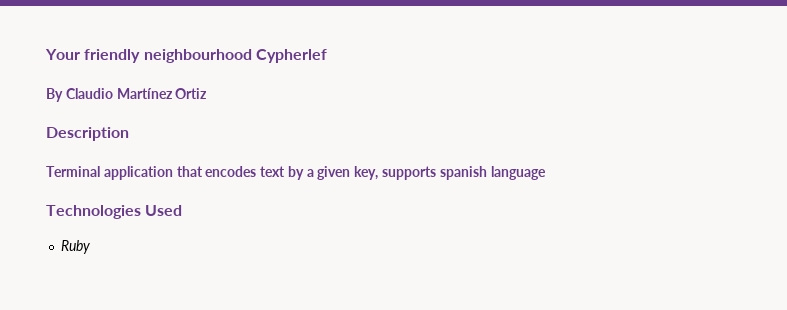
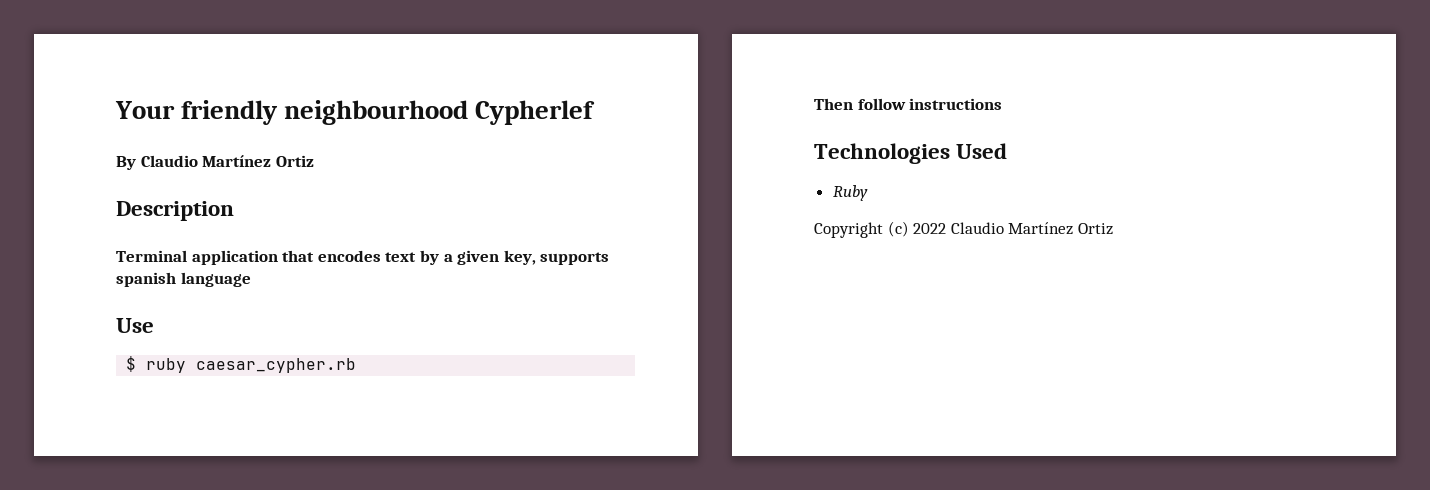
[46,205,183,219] [61,240,91,254] Technologies Used // Ruby -> [116,318,154,333] [126,356,357,373] [814,98,1003,110] [814,143,1008,164] [832,185,868,201] [814,221,1113,238] Use // $ ruby caesar_cypher.rb // Then follow instructions // Technologies Used // Ruby // Copyright (c) 2022 Claudio Martínez Ortiz

